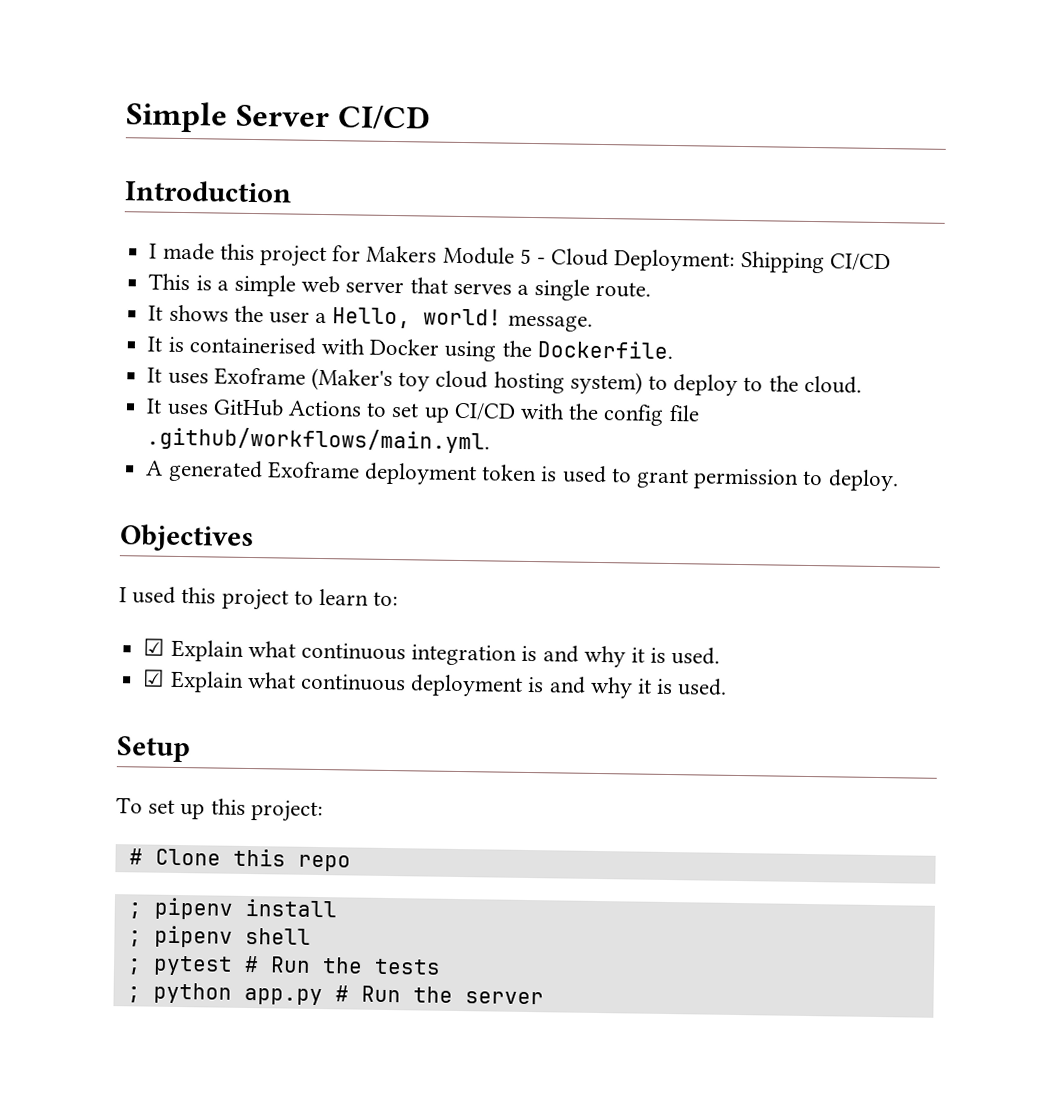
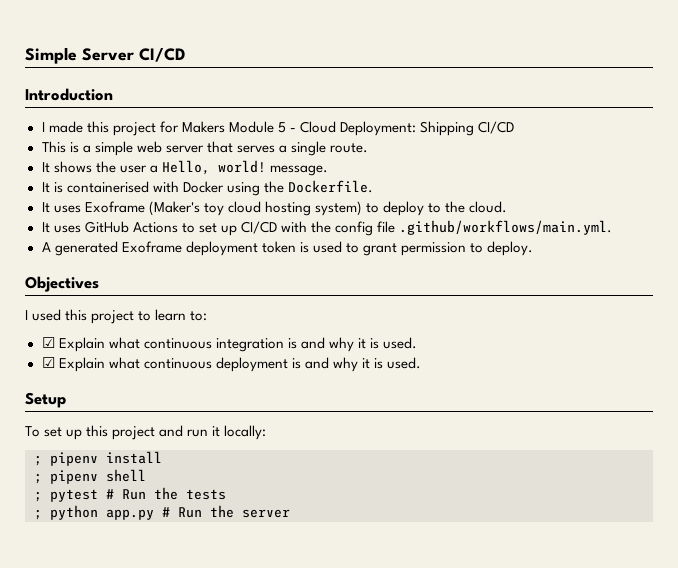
[250,800,323,823] [128,848,351,872] project: // # Clone this repo -> [112,425,267,440] project and run it locally:

